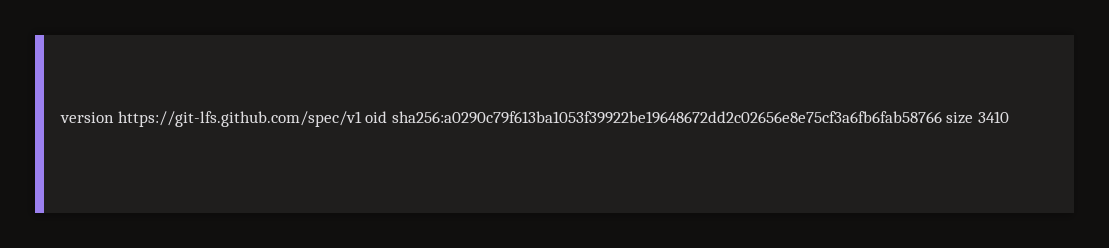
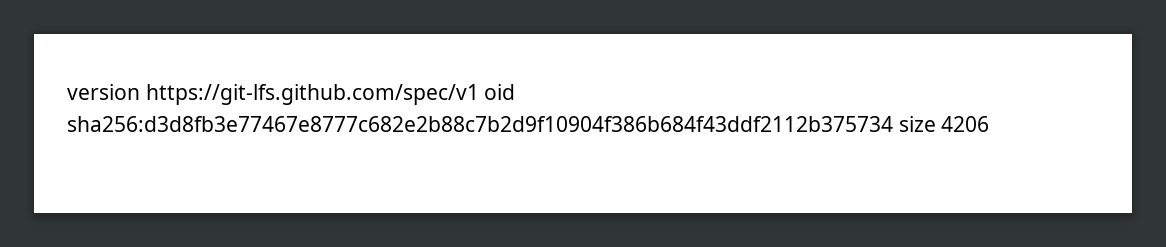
[391,111,1009,124] sha256:a0290c79f613ba1053f39922be19648672dd2c02656e8e75cf3a6fb6fab58766 size 3410 -> [67,116,990,132] sha256:d3d8fb3e77467e8777c682e2b88c7b2d9f10904f386b684f43ddf2112b375734 size 4206

